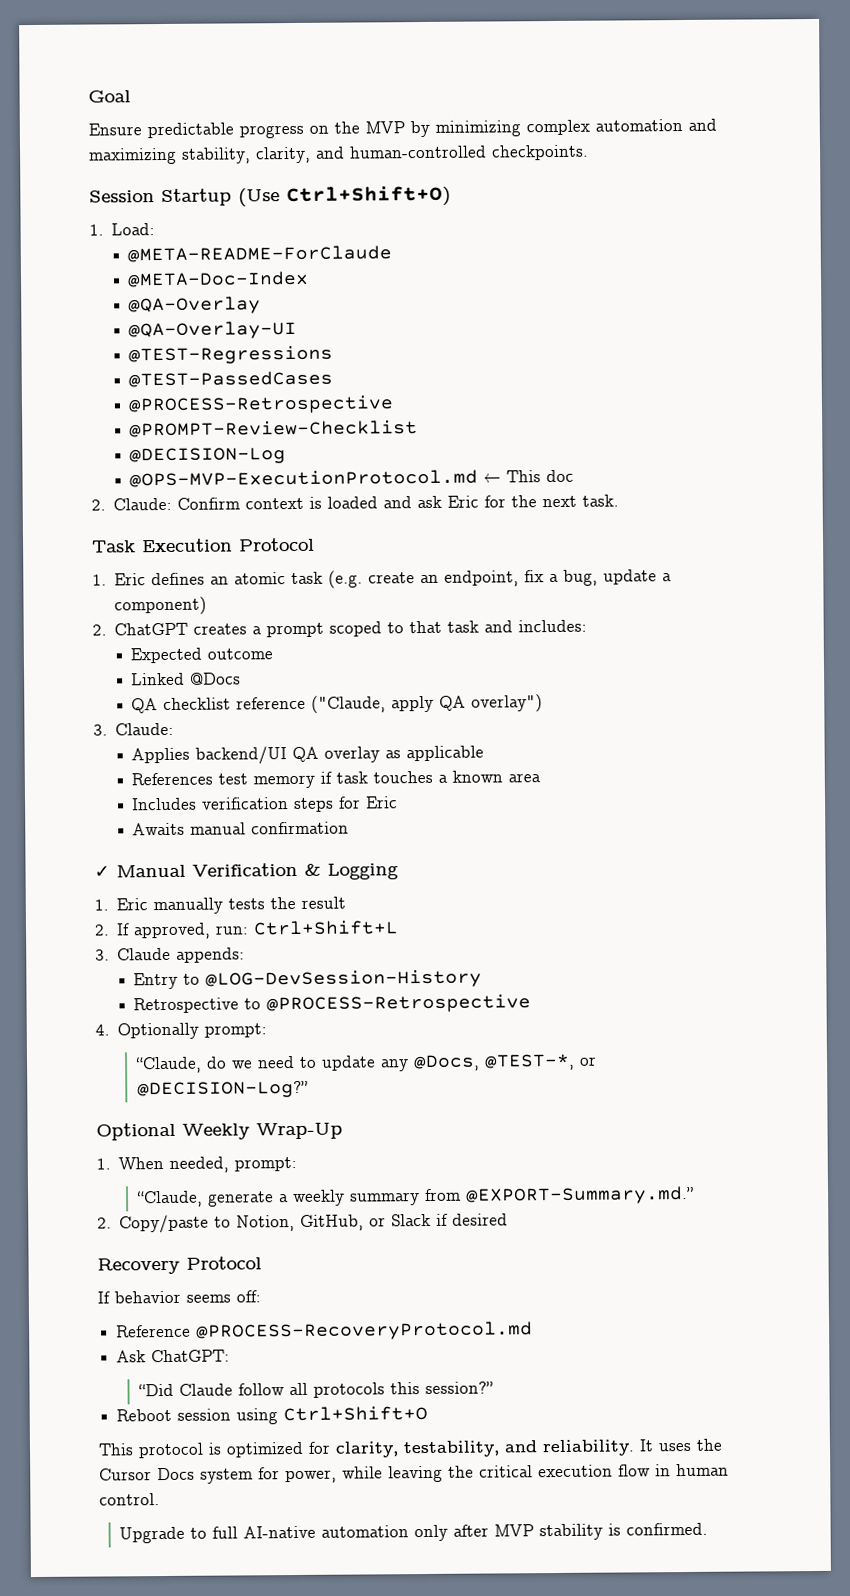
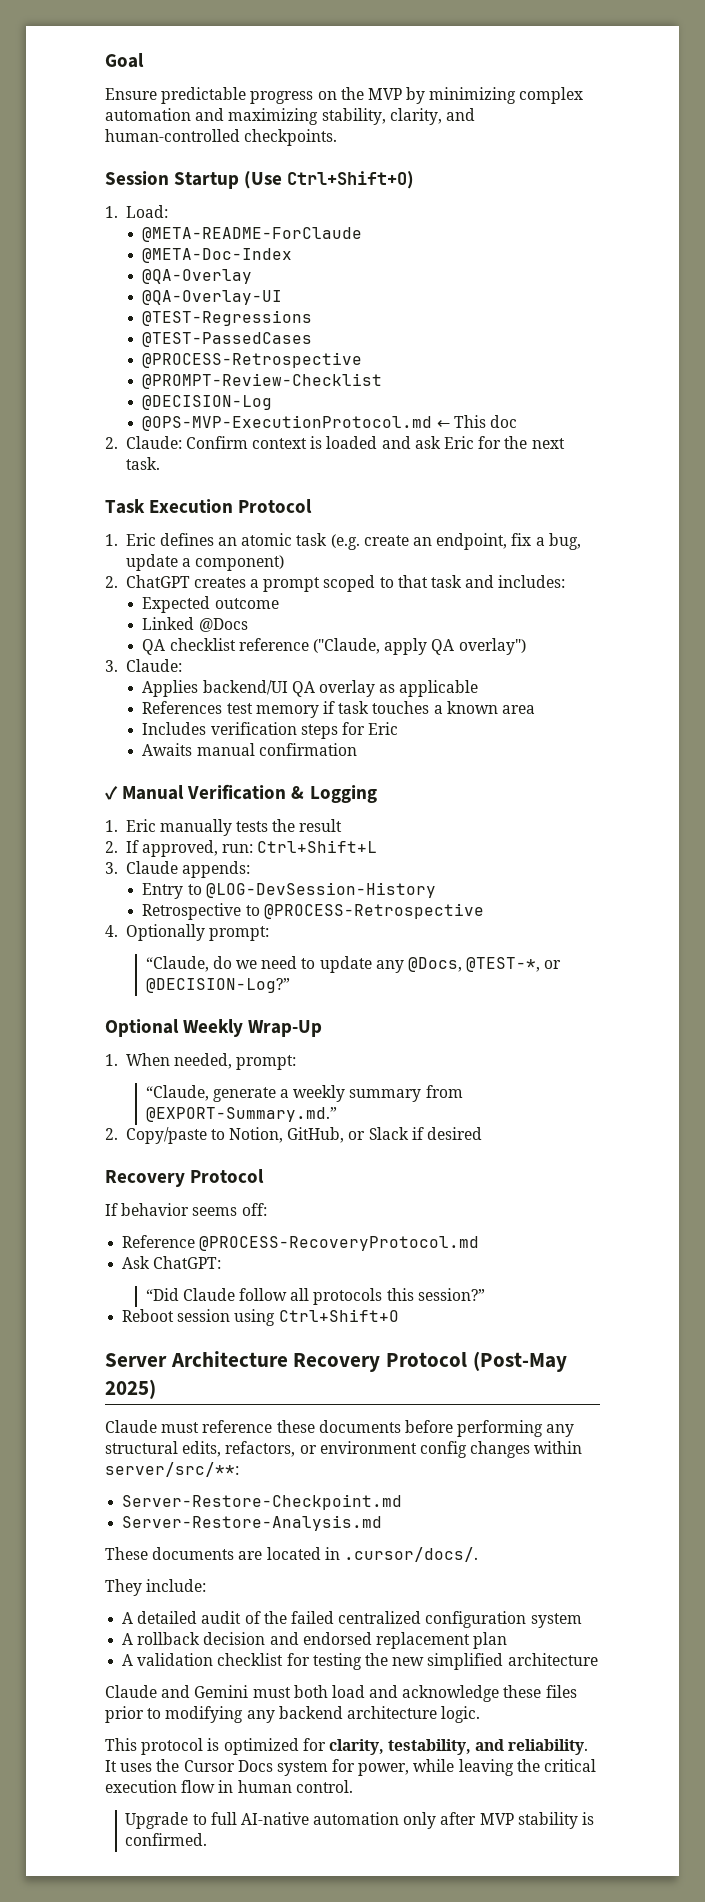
(429, 1413) none -> [105,1351,567,1372] [105,1379,156,1399] [105,1420,575,1437] [105,1441,583,1458] [105,1462,239,1477] [122,1494,403,1510] [122,1515,383,1531] [105,1547,478,1562] [105,1579,207,1596] [122,1611,582,1628] [122,1632,508,1649] [122,1653,598,1670] [105,1685,577,1702] [105,1706,481,1723] // Server Architecture Recovery Protocol (Post-May 2025) // Claude must reference these documents before performing any structural edits, refactors, or environment config changes within server/src/**: // Server-Restore-Checkpoint.md // Server-Restore-Analysis.md // These documents are located in .cursor/docs/. // They include: // A detailed audit of the failed centralized configuration system // A rollback decision and endorsed replacement plan // A validation checklist for testing the new simplified architecture // Claude and Gemini must both load and acknowledge these files prior to modifying any backend architecture logic.

